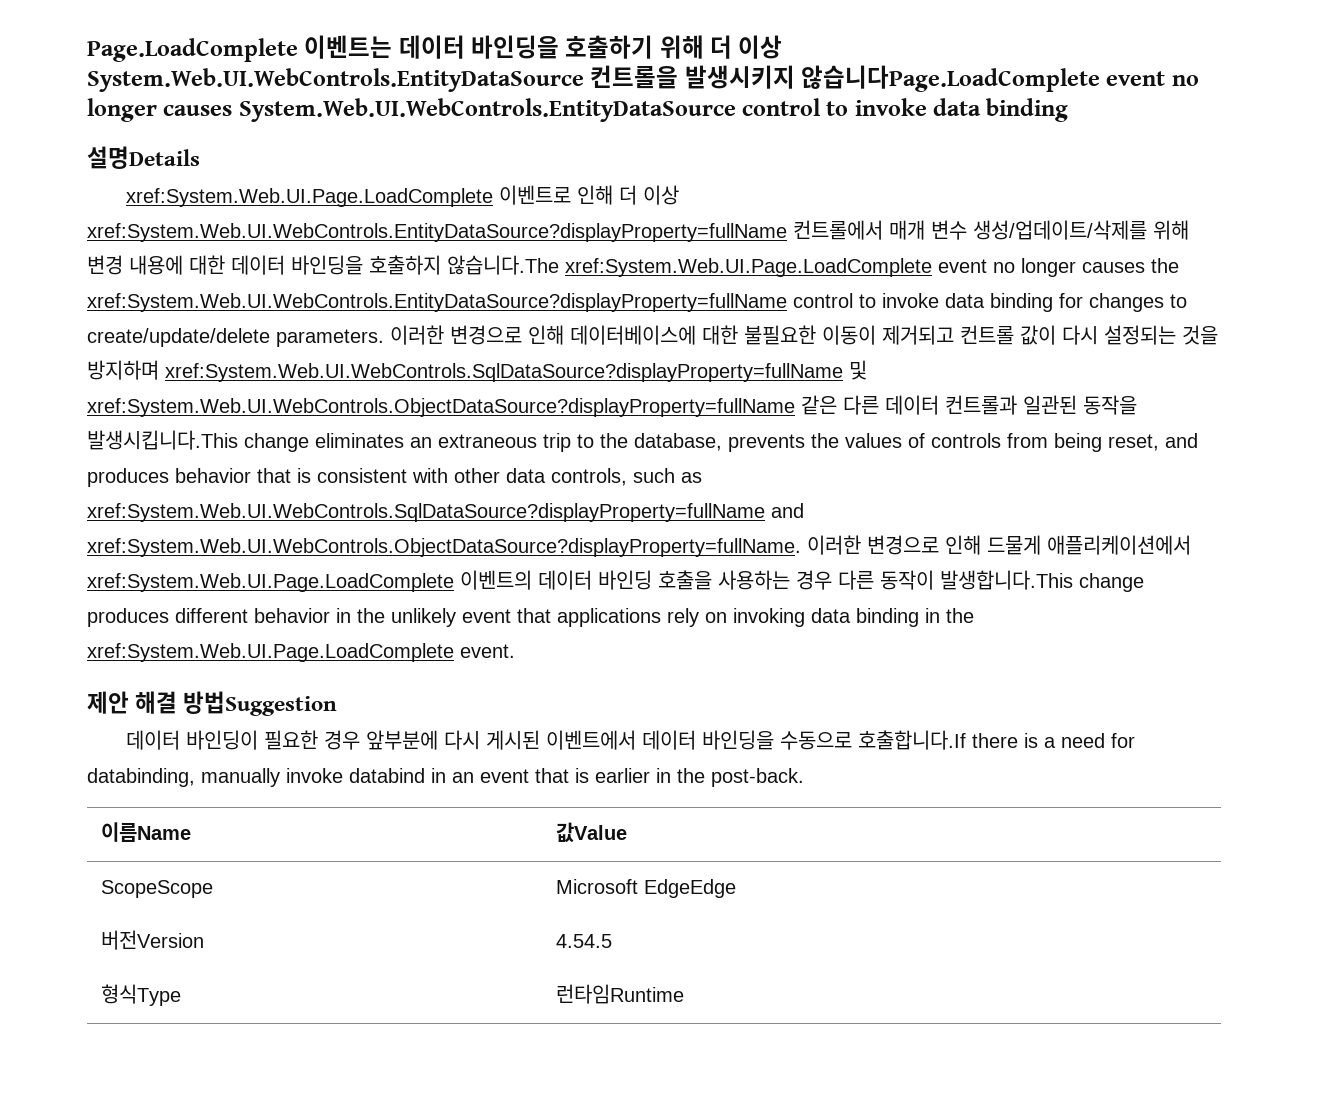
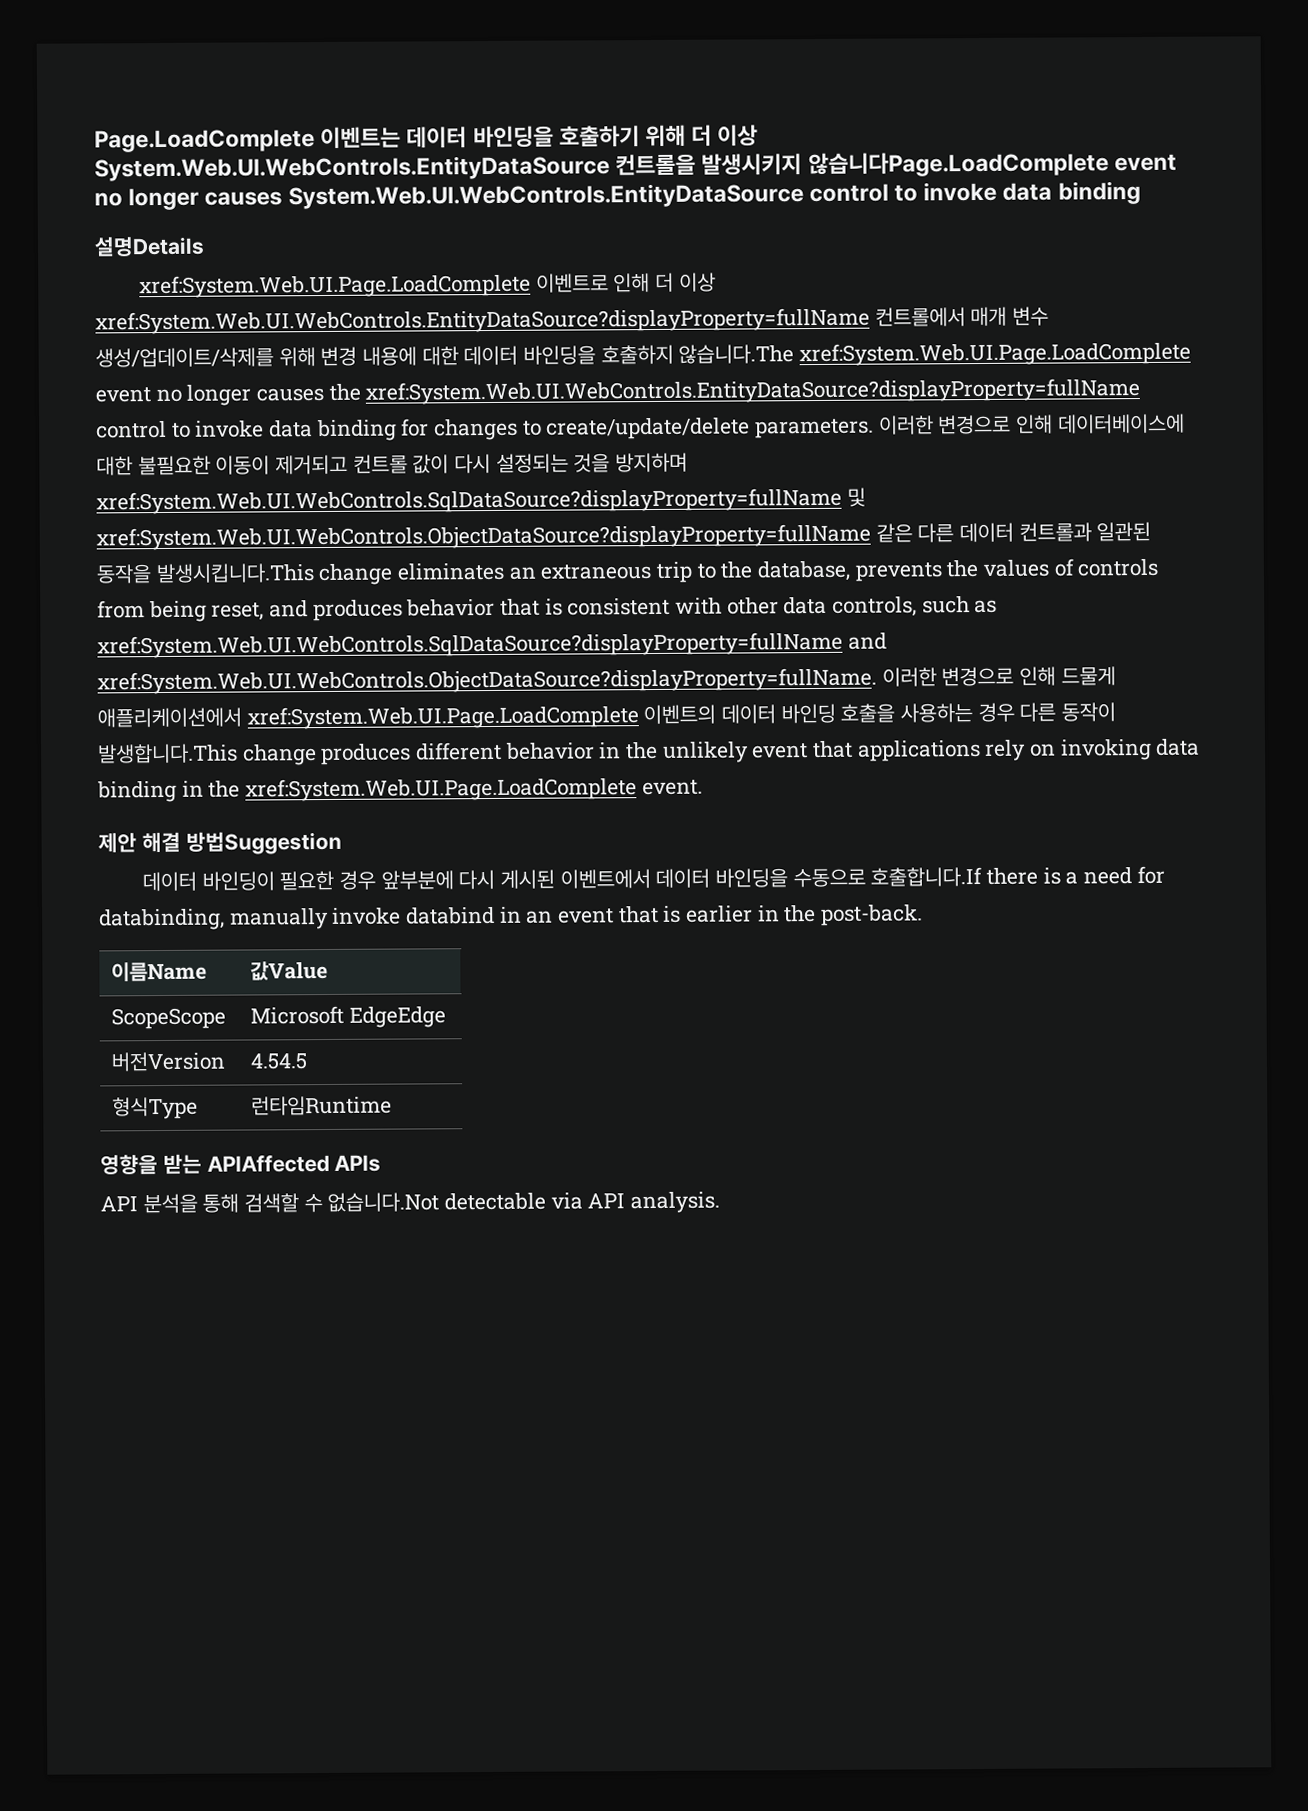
(685, 994) none -> [100,1153,382,1175] [100,1191,721,1214] // 영향을 받는 APIAffected APIs // API 분석을 통해 검색할 수 없습니다.Not detectable via API analysis.

